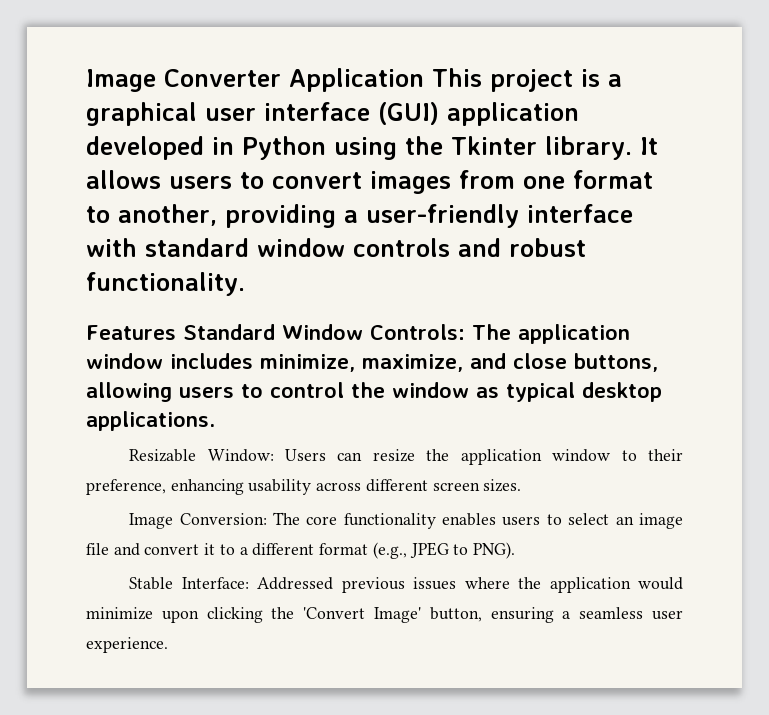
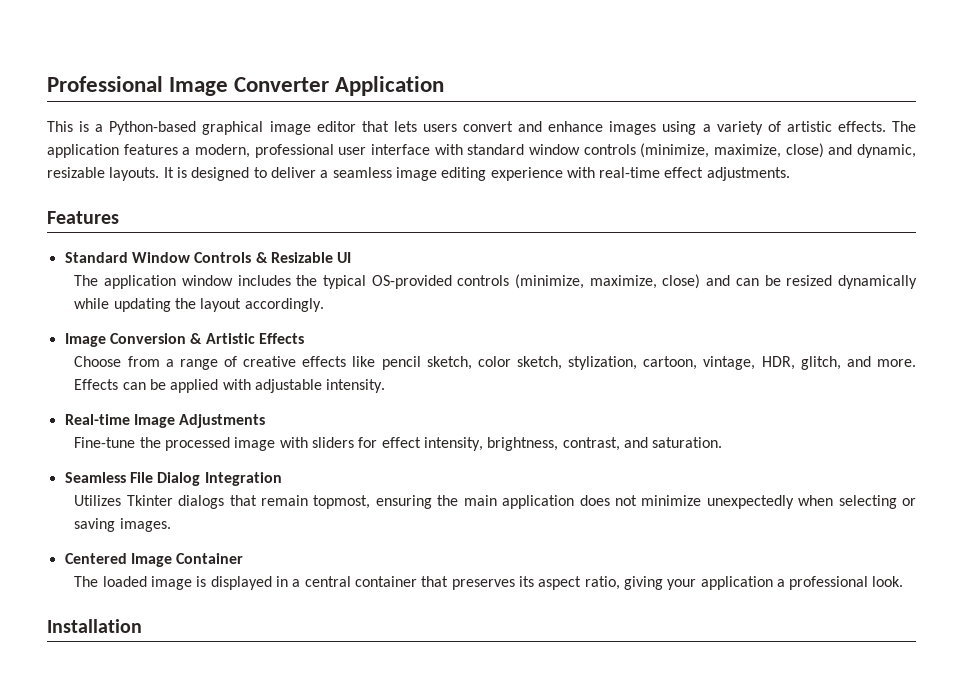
(86, 80) none -> [47,76,163,92] Professional
[432,68,622,92] [86,102,579,126] [86,136,658,160] [86,170,653,194] [86,204,633,228] [86,238,586,257] [86,272,245,296] This project is a graphical user interface (GUI) application developed in Python using the Tkinter library. It allows users to convert images from one format to another, providing a user-friendly interface with standard window controls and robust functionality. -> [47,121,917,135] [47,143,916,158] [47,167,790,181] // This is a Python-based graphical image editor that lets users convert and enhance images using a variety of artistic effects. The application features a modern, professional user interface with standard window controls (minimize, maximize, close) and dynamic, resizable layouts. It is designed to deliver a seamless image editing experience with real-time effect adjustments.
(176, 332) none -> (119, 217) //
[369,324,630,344] [86,353,658,372] [86,382,662,402] [86,411,215,431] [129,449,683,465] [86,479,522,495] [129,512,683,529] [86,542,515,559] [129,577,683,593] [86,607,683,623] [86,637,168,653] Controls: The application window includes minimize, maximize, and close buttons, allowing users to control the window as typical desktop applications. // Resizable Window: Users can resize the application window to their preference, enhancing usability across different screen sizes. // Image Conversion: The core functionality enables users to select an image file and convert it to a different format (e.g., JPEG to PNG). // Stable Interface: Addressed previous issues where the application would minimize upon clicking the 'Convert Image' button, ensuring a seamless user experience. -> [194,252,352,263] [74,274,917,289] [74,298,324,312] [64,333,304,347] [74,356,917,370] [74,379,386,393] [64,414,266,428] [74,437,723,451] [64,472,282,486] [74,495,916,509] [74,518,171,532] [64,553,244,567] [74,576,904,590] [47,619,142,633] Controls & Resizable UI // The application window includes the typical OS-provided controls (minimize, maximize, close) and can be resized dynamically while updating the layout accordingly. // Image Conversion & Artistic Effects // Choose from a range of creative effects like pencil sketch, color sketch, stylization, cartoon, vintage, HDR, glitch, and more. Effects can be applied with adjustable intensity. // Real-time Image Adjustments // Fine-tune the processed image with sliders for effect intensity, brightness, contrast, and saturation. // Seamless File Dialog Integration // Utilizes Tkinter dialogs that remain topmost, ensuring the main application does not minimize unexpectedly when selecting or saving images. // Centered Image Container // The loaded image is displayed in a central container that preserves its aspect ratio, giving your application a professional look. // Installation

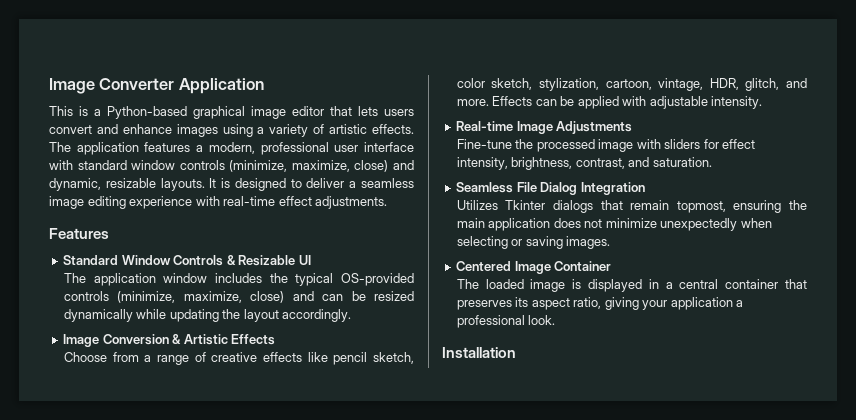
[47,76,163,92] Professional -> (49, 86) none

